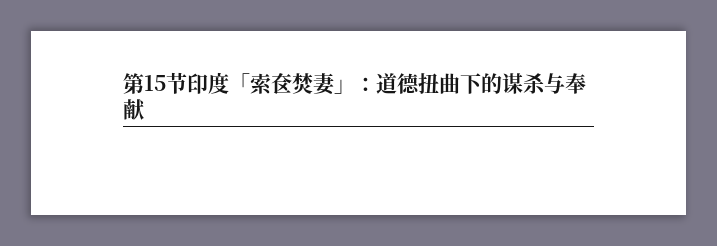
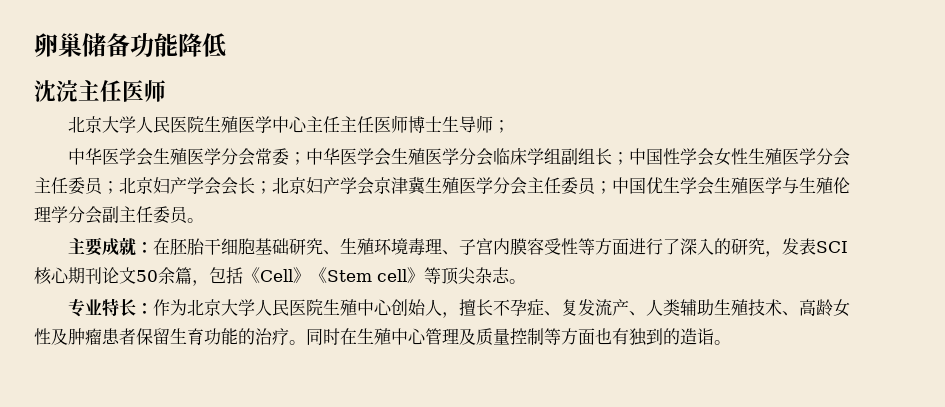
[123,72,586,95] [123,99,146,120] 第15节印度「索奁焚妻」：道德扭曲下的谋杀与奉献 -> [34,33,226,57] [34,80,166,102] [67,115,510,133] [67,148,850,166] [34,176,850,195] [34,206,204,224] [67,237,848,257] [34,267,526,286] [67,298,850,318] [34,328,731,346] 卵巢储备功能降低 // 沈浣主任医师 // 北京大学人民医院生殖医学中心主任主任医师博士生导师； // 中华医学会生殖医学分会常委；中华医学会生殖医学分会临床学组副组长；中国性学会女性生殖医学分会主任委员；北京妇产学会会长；北京妇产学会京津冀生殖医学分会主任委员；中国优生学会生殖医学与生殖伦理学分会副主任委员。 // 主要成就：在胚胎干细胞基础研究、生殖环境毒理、子宫内膜容受性等方面进行了深入的研究，发表SCI核心期刊论文50余篇，包括《Cell》《Stem cell》等顶尖杂志。 // 专业特长：作为北京大学人民医院生殖中心创始人，擅长不孕症、复发流产、人类辅助生殖技术、高龄女性及肿瘤患者保留生育功能的治疗。同时在生殖中心管理及质量控制等方面也有独到的造诣。

